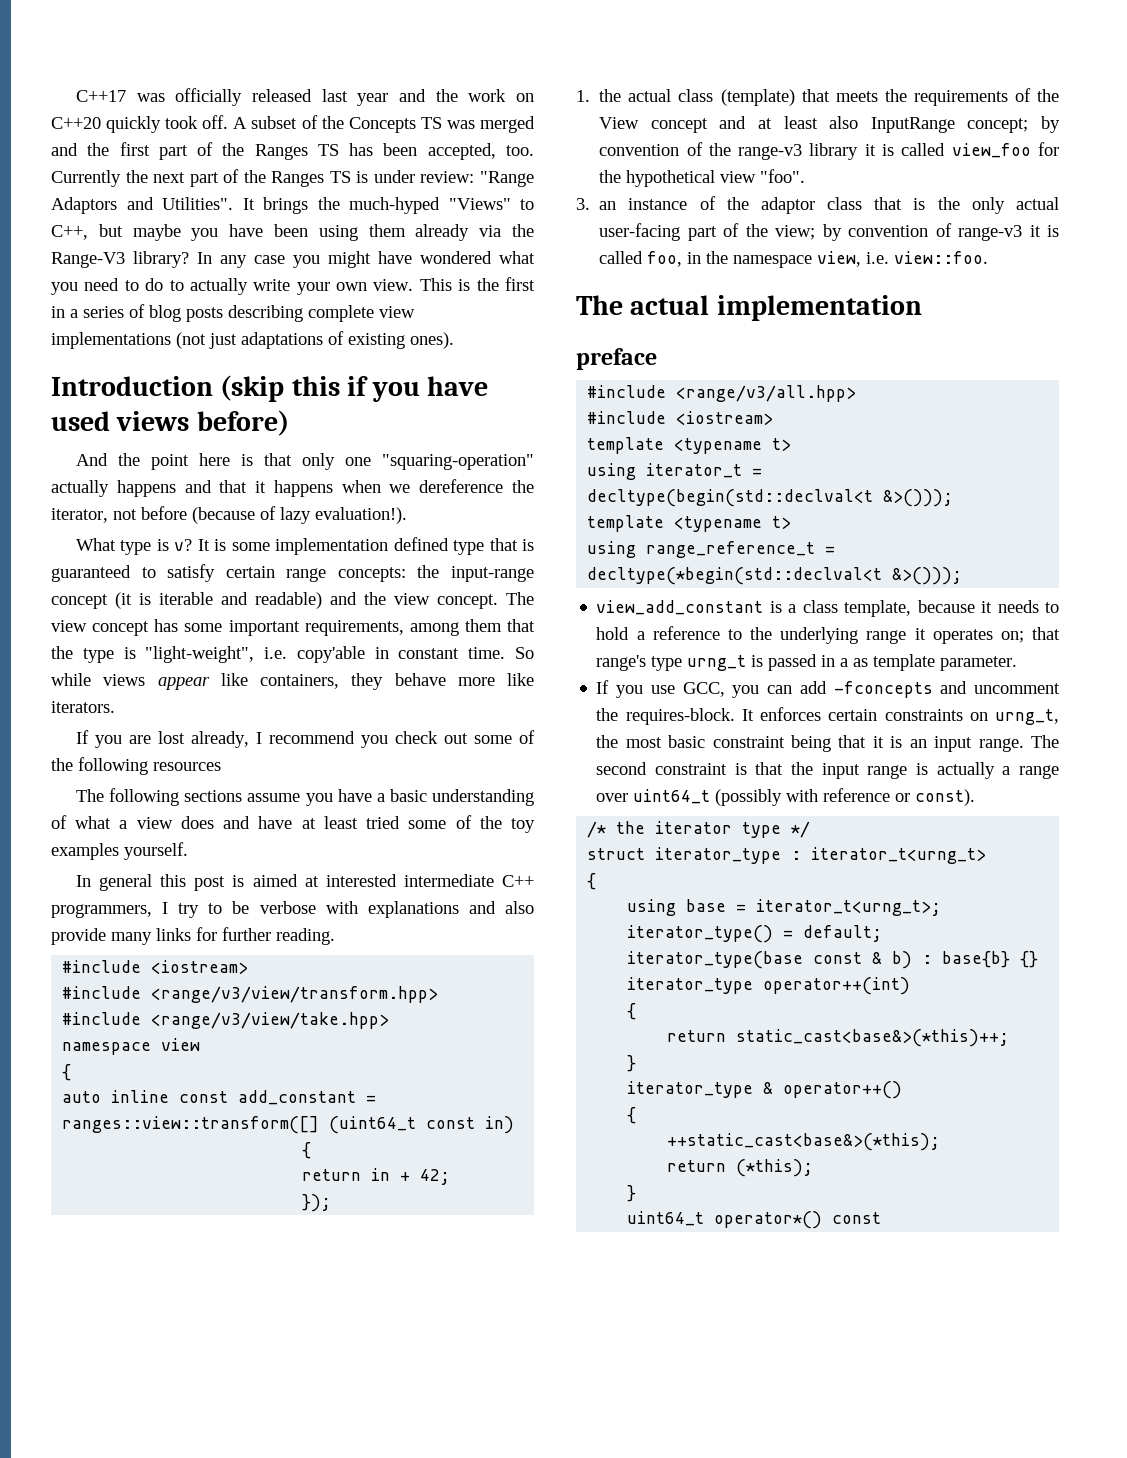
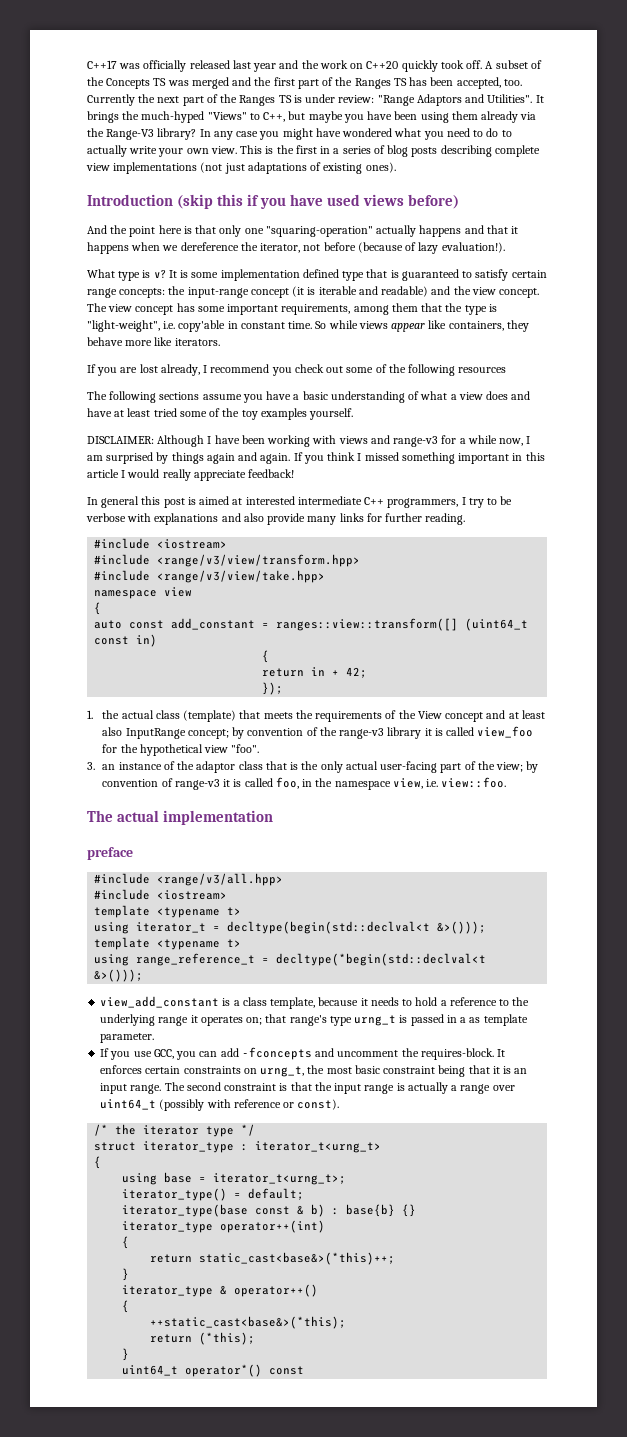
(188, 851) none -> [87,435,531,447] [87,452,545,464] [87,469,295,481] // DISCLAIMER: Although I have been working with views and range-v3 for a while now, I am surprised by things again and again. If you think I missed something important in this article I would really appreciate feedback!
[111,1090,170,1103] inline -> (123, 624) none

